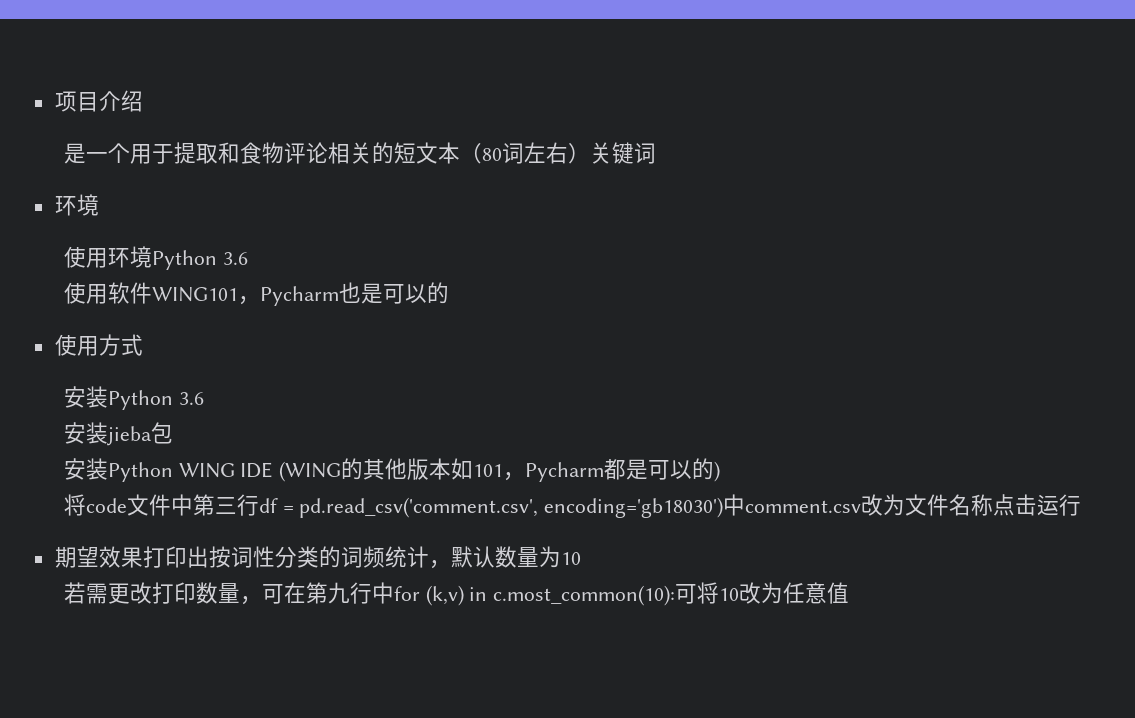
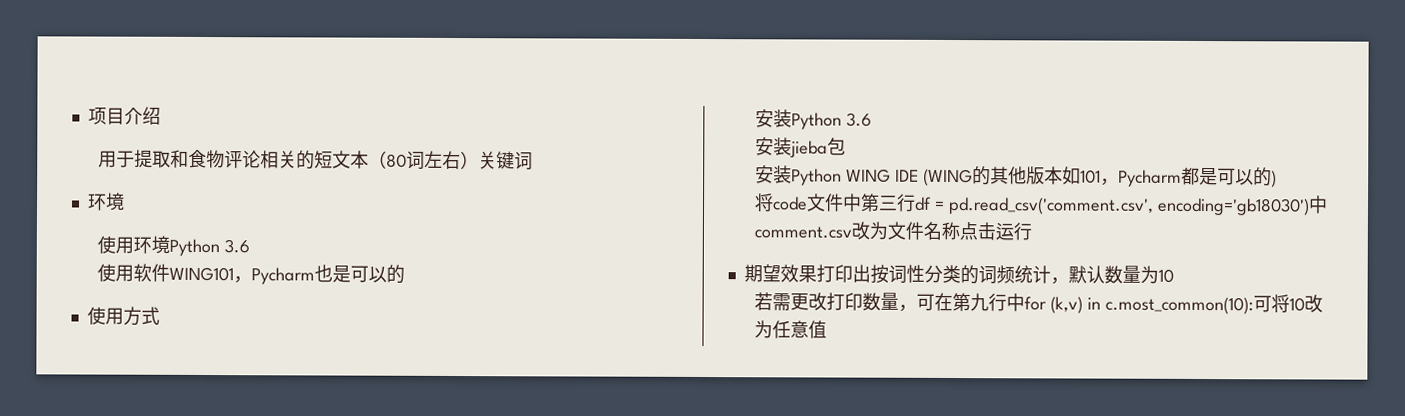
[63,143,130,164] 是一个 -> (161, 115) none

